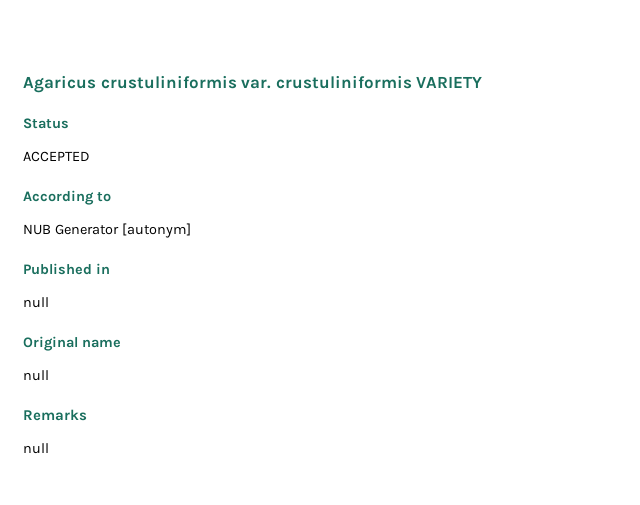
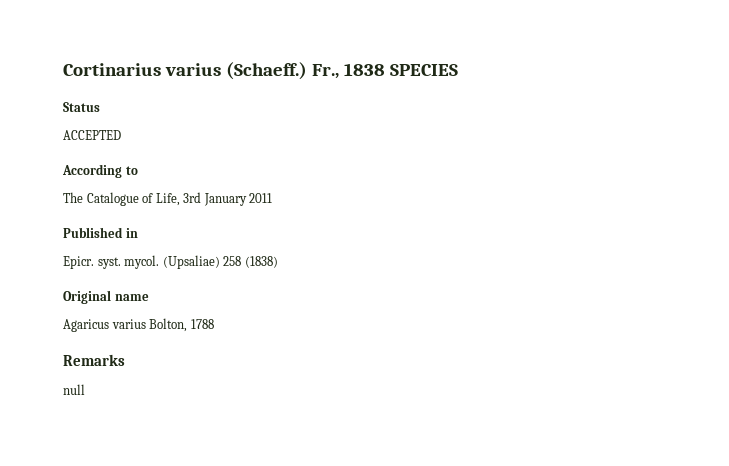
[23,75,483,93] [23,118,69,129] [23,151,90,162] [23,190,111,205] [23,223,191,238] [23,263,110,275] [23,297,49,308] [23,336,121,351] [23,370,49,381] Agaricus crustuliniformis var. crustuliniformis VARIETY // Status // ACCEPTED // According to // NUB Generator [autonym] // Published in // null // Original name // null -> [63,62,458,80] [63,102,100,112] [63,130,121,140] [62,164,138,178] [63,192,273,206] [63,227,138,238] [63,255,278,269] [63,290,149,304] [63,318,214,332] Cortinarius varius (Schaeff.) Fr., 1838 SPECIES // Status // ACCEPTED // According to // The Catalogue of Life, 3rd January 2011 // Published in // Epicr. syst. mycol. (Upsaliae) 258 (1838) // Original name // Agaricus varius Bolton, 1788

